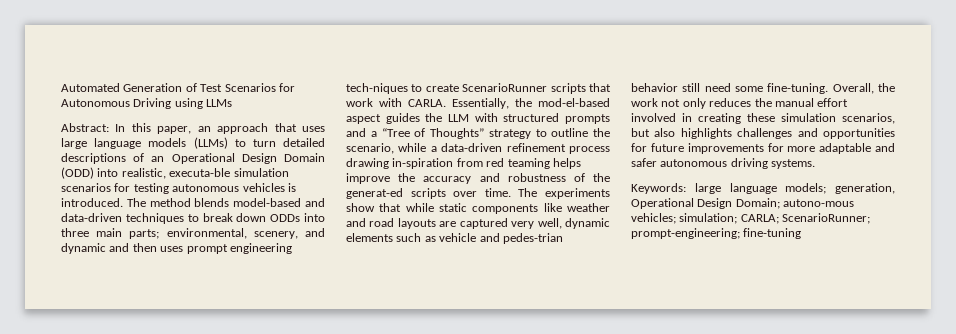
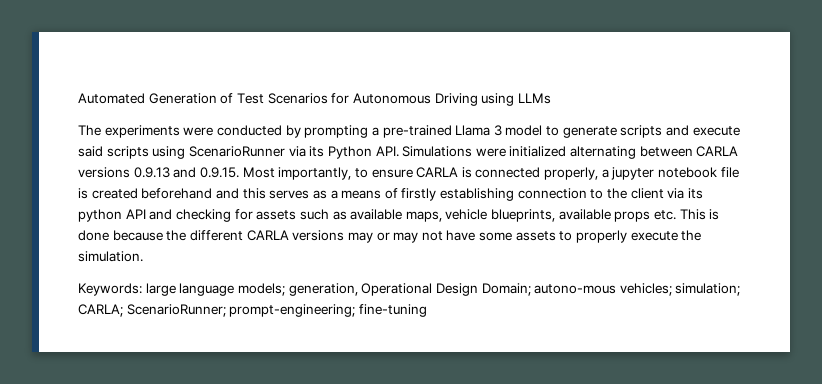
[61,123,325,134] [61,137,325,149] [61,153,325,164] [61,167,289,179] [61,183,296,194] [61,198,325,207] [61,213,325,224] [61,228,325,239] [61,243,292,254] [346,83,611,94] [346,98,610,109] [346,113,610,124] [346,128,610,139] [346,143,610,154] [346,158,581,169] [346,173,610,184] [346,188,610,199] [346,203,610,214] [346,218,610,229] [346,233,563,244] [631,83,895,94] [631,98,849,109] [631,113,895,124] [631,128,895,139] [631,143,895,154] [631,158,816,169] Abstract: In this paper, an approach that uses large language models (LLMs) to turn detailed descriptions of an Operational Design Domain (ODD) into realistic, executa-ble simulation scenarios for testing autonomous vehicles is introduced. The method blends model-based and data-driven techniques to break down ODDs into three main parts; environmental, scenery, and dynamic and then uses prompt engineering tech-niques to create ScenarioRunner scripts that work with CARLA. Essentially, the mod-el-based aspect guides the LLM with structured prompts and a “Tree of Thoughts” strategy to outline the scenario, while a data-driven refinement process drawing in-spiration from red teaming helps improve the accuracy and robustness of the generat-ed scripts over time. The experiments show that while static components like weather and road layouts are captured very well, dynamic elements such as vehicle and pedes-trian behavior still need some fine-tuning. Overall, the work not only reduces the manual effort involved in creating these simulation scenarios, but also highlights challenges and opportunities for future improvements for more adaptable and safer autonomous driving systems. -> [78,125,740,138] [78,146,739,159] [78,167,739,180] [78,188,703,201] [78,209,720,222] [78,230,702,243] [78,251,143,262] The experiments were conducted by prompting a pre-trained Llama 3 model to generate scripts and execute said scripts using ScenarioRunner via its Python API. Simulations were initialized alternating between CARLA versions 0.9.13 and 0.9.15. Most importantly, to ensure CARLA is connected properly, a jupyter notebook file is created beforehand and this serves as a means of firstly establishing connection to the client via its python API and checking for assets such as available maps, vehicle blueprints, available props etc. This is done because the different CARLA versions may or may not have some assets to properly execute the simulation.

